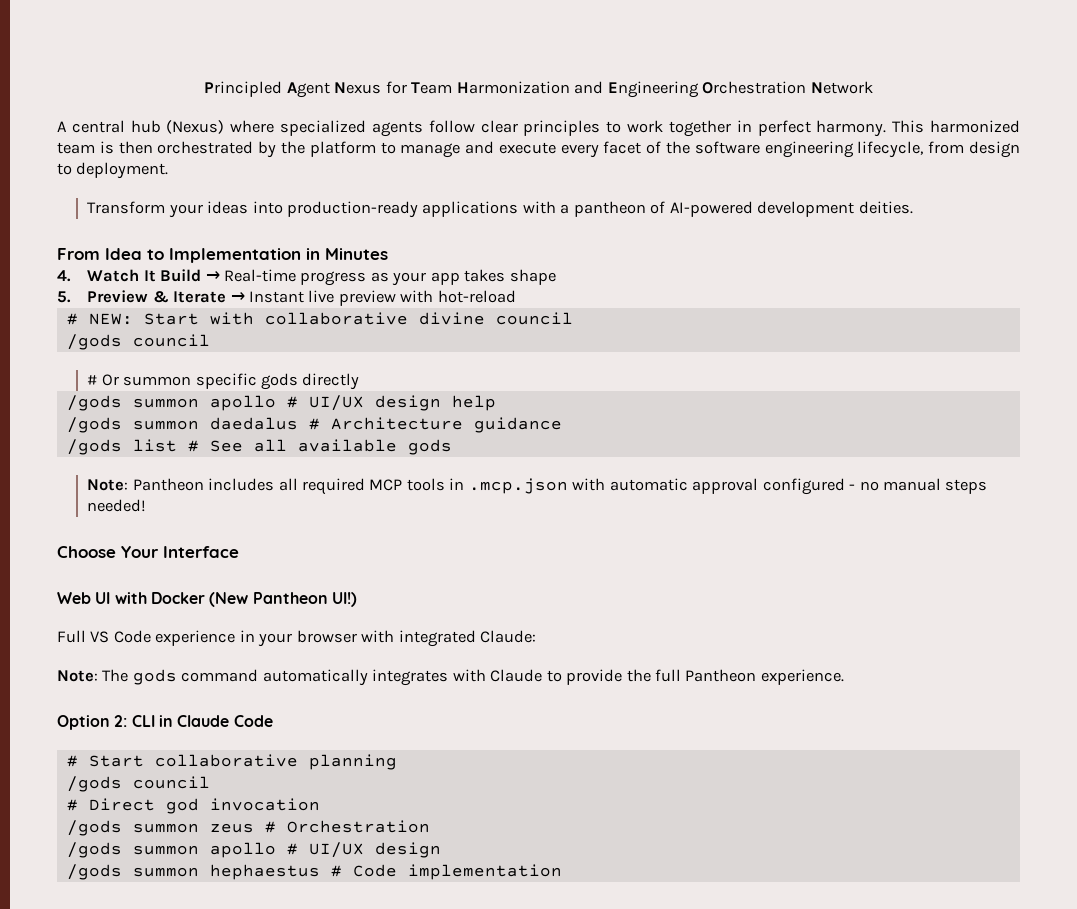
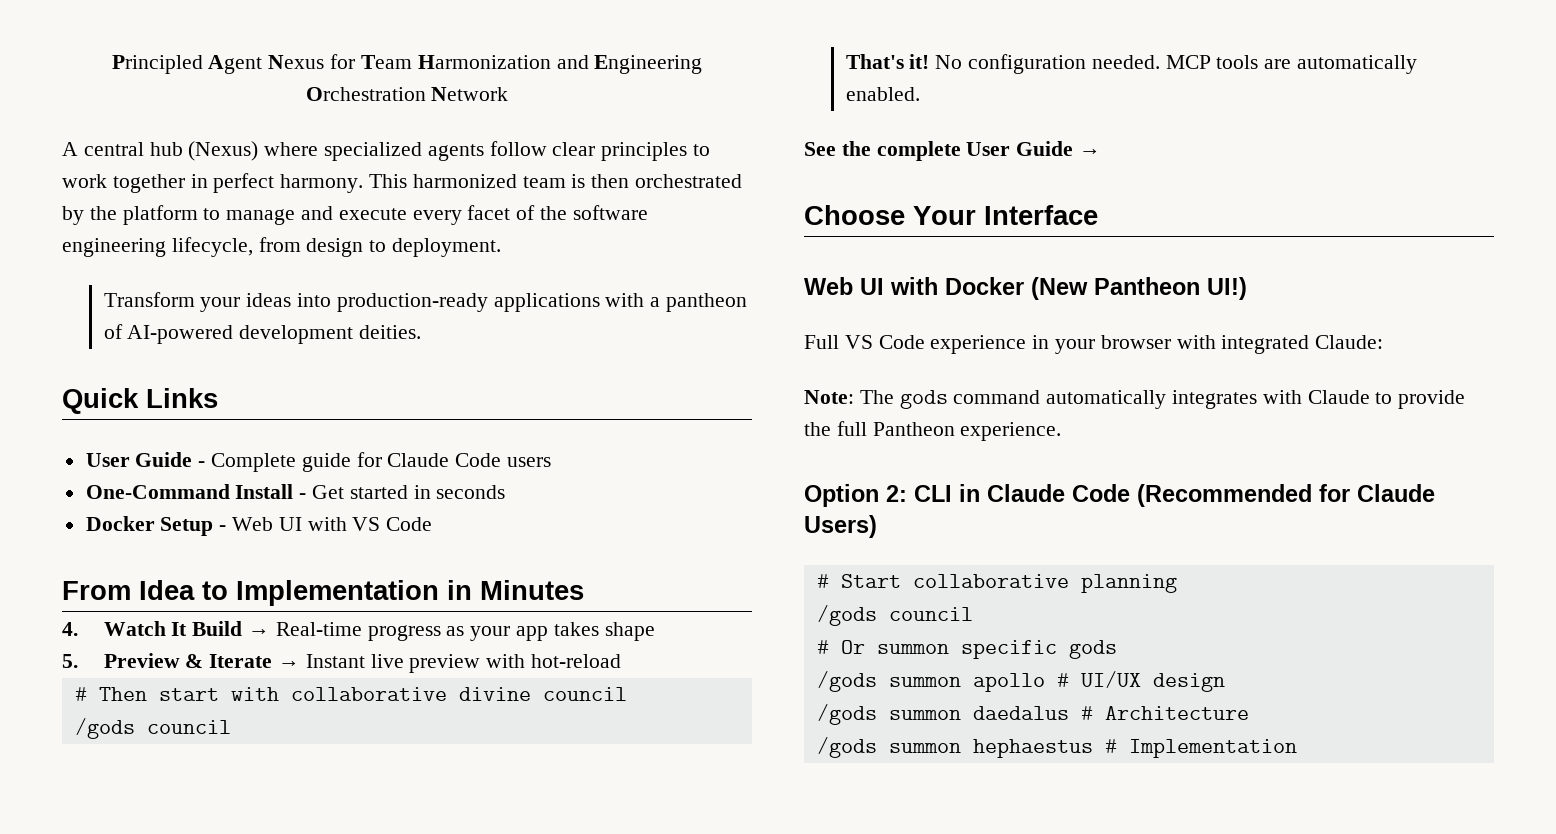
(913, 207) none -> [62,388,218,414] [85,452,552,472] [85,484,506,499] [85,516,433,536] // Quick Links // User Guide - Complete guide for Claude Code users // One-Command Install - Get started in seconds // Docker Setup - Web UI with VS Code
[88,313,199,325] NEW: Start -> [98,687,219,701] Then start
[87,373,360,390] [66,395,496,411] [66,417,562,433] [66,439,452,455] [87,478,988,495] [87,499,147,512] # Or summon specific gods directly // /gods summon apollo # UI/UX design help // /gods summon daedalus # Architecture guidance // /gods list # See all available gods // Note: Pantheon includes all required MCP tools in .mcp.json with automatic approval configured - no manual steps needed! -> [845,54,1418,74] [845,87,920,101] [804,141,1102,161] That's it! No configuration needed. MCP tools are automatically enabled. // See the complete User Guide →
(273, 721) none -> [1137,484,1435,507] [804,515,877,538] (Recommended for Claude Users)
[88,798,320,814] [66,820,430,836] [66,842,441,858] Direct god invocation // /gods summon zeus # Orchestration // /gods summon apollo # UI/UX design -> [840,640,1117,659] [816,671,1225,692] [816,704,1249,725] Or summon specific gods // /gods summon apollo # UI/UX design // /gods summon daedalus # Architecture
[352,864,562,880] Code implementation -> [1128,739,1297,758] Implementation

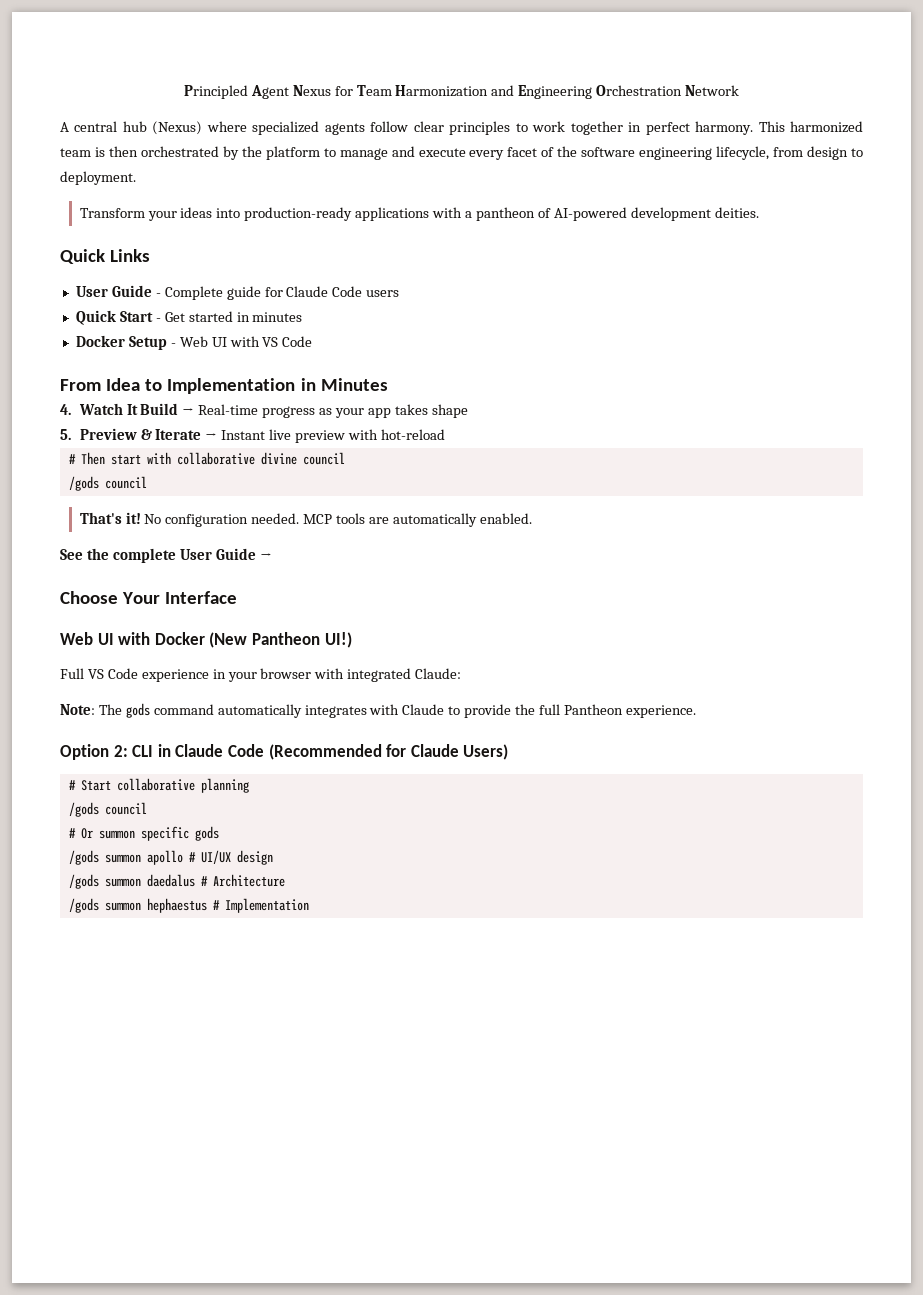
[85,484,294,499] One-Command Install -> [75,310,153,325] Quick Start
[436,485,506,499] seconds -> [252,312,303,322] minutes

